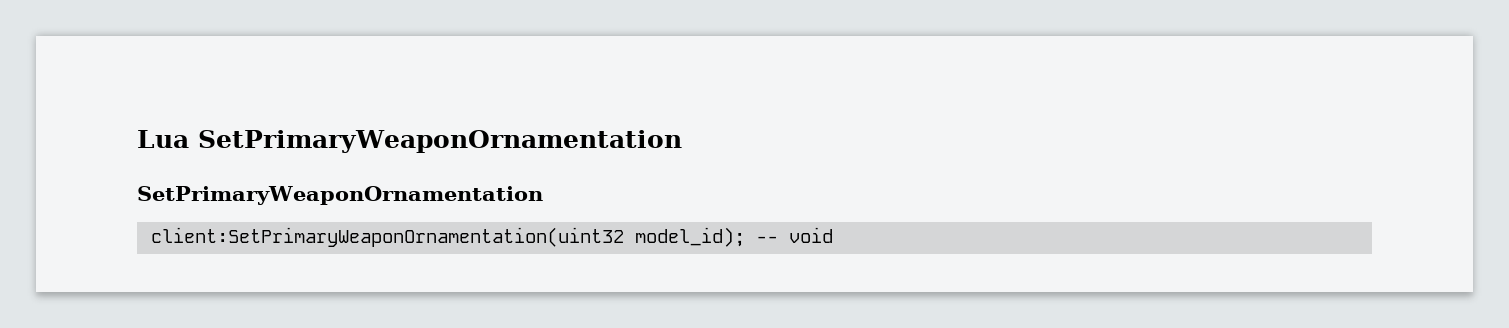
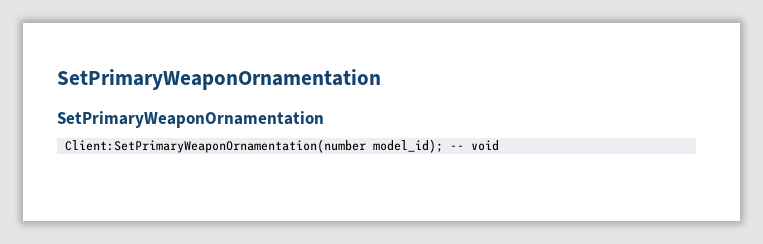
[137,130,189,148] Lua -> (57, 79) none
[150,227,624,247] client:SetPrimaryWeaponOrnamentation(uint32 -> [65,139,367,153] Client:SetPrimaryWeaponOrnamentation(number

